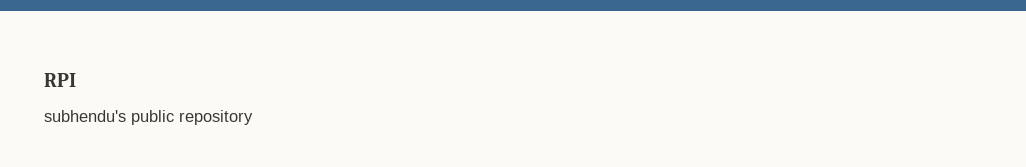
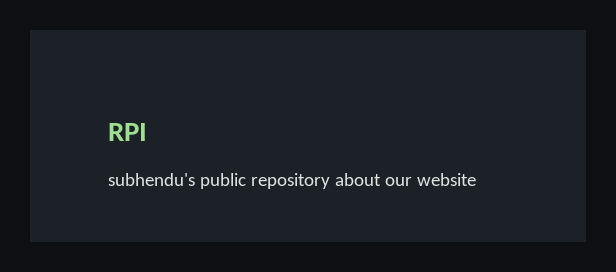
(253, 117) none -> [334,173,476,186] about our website

